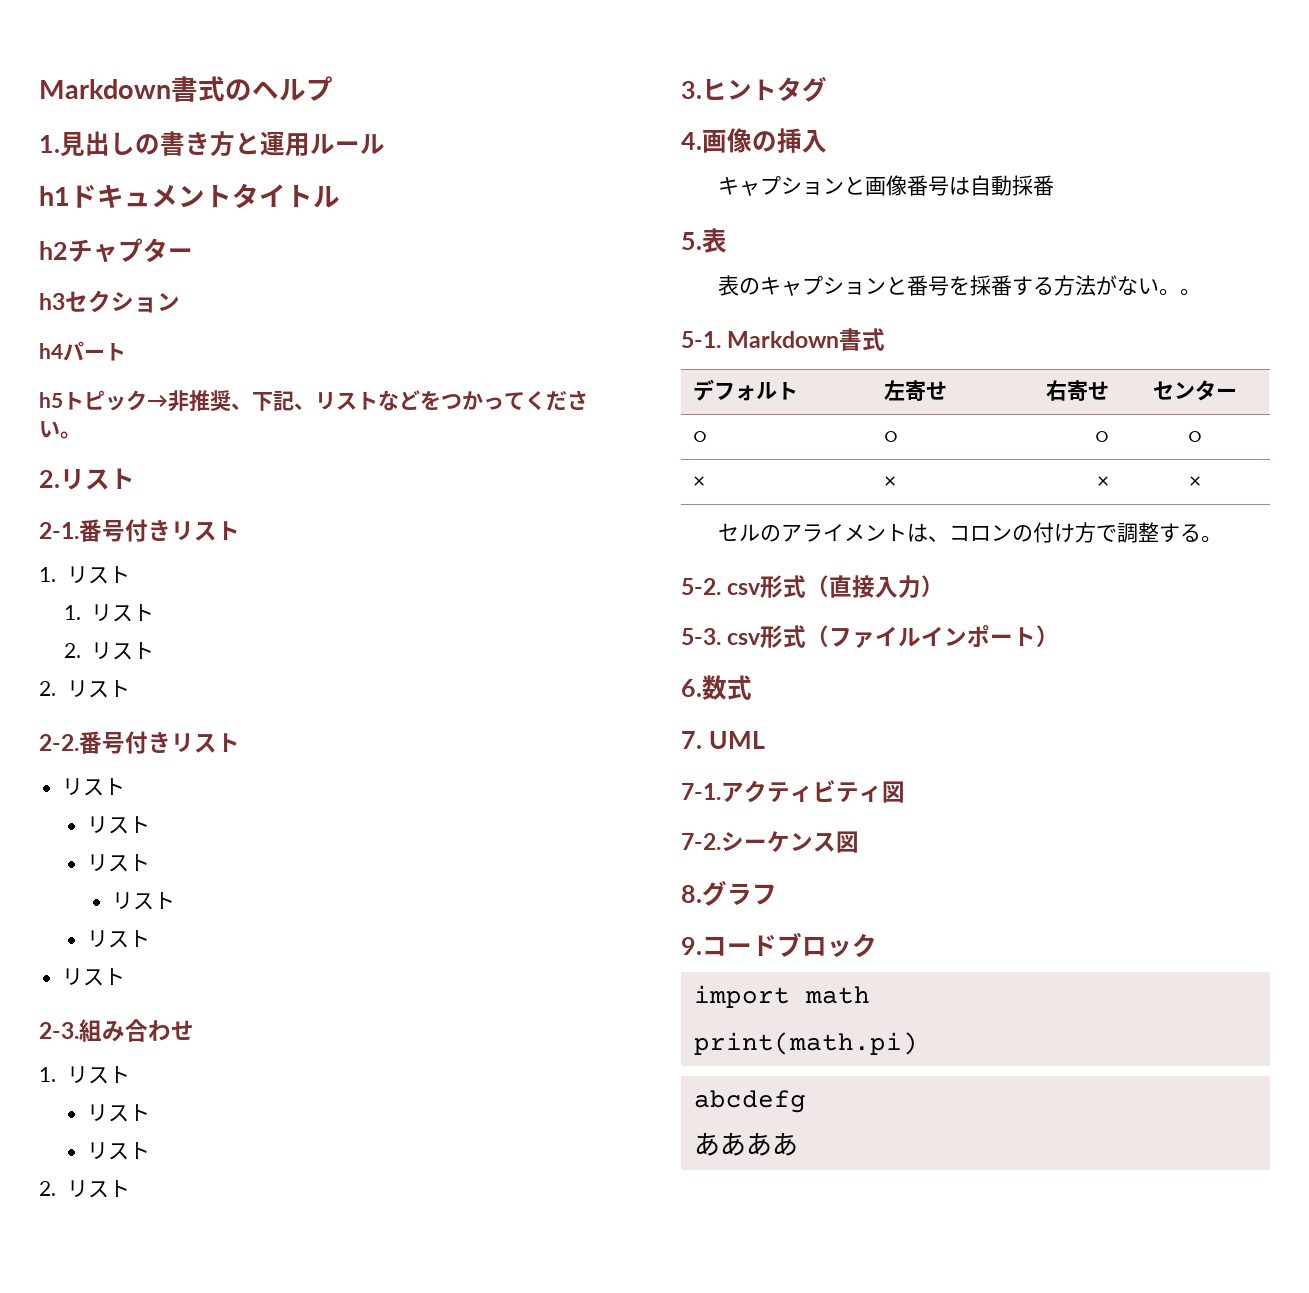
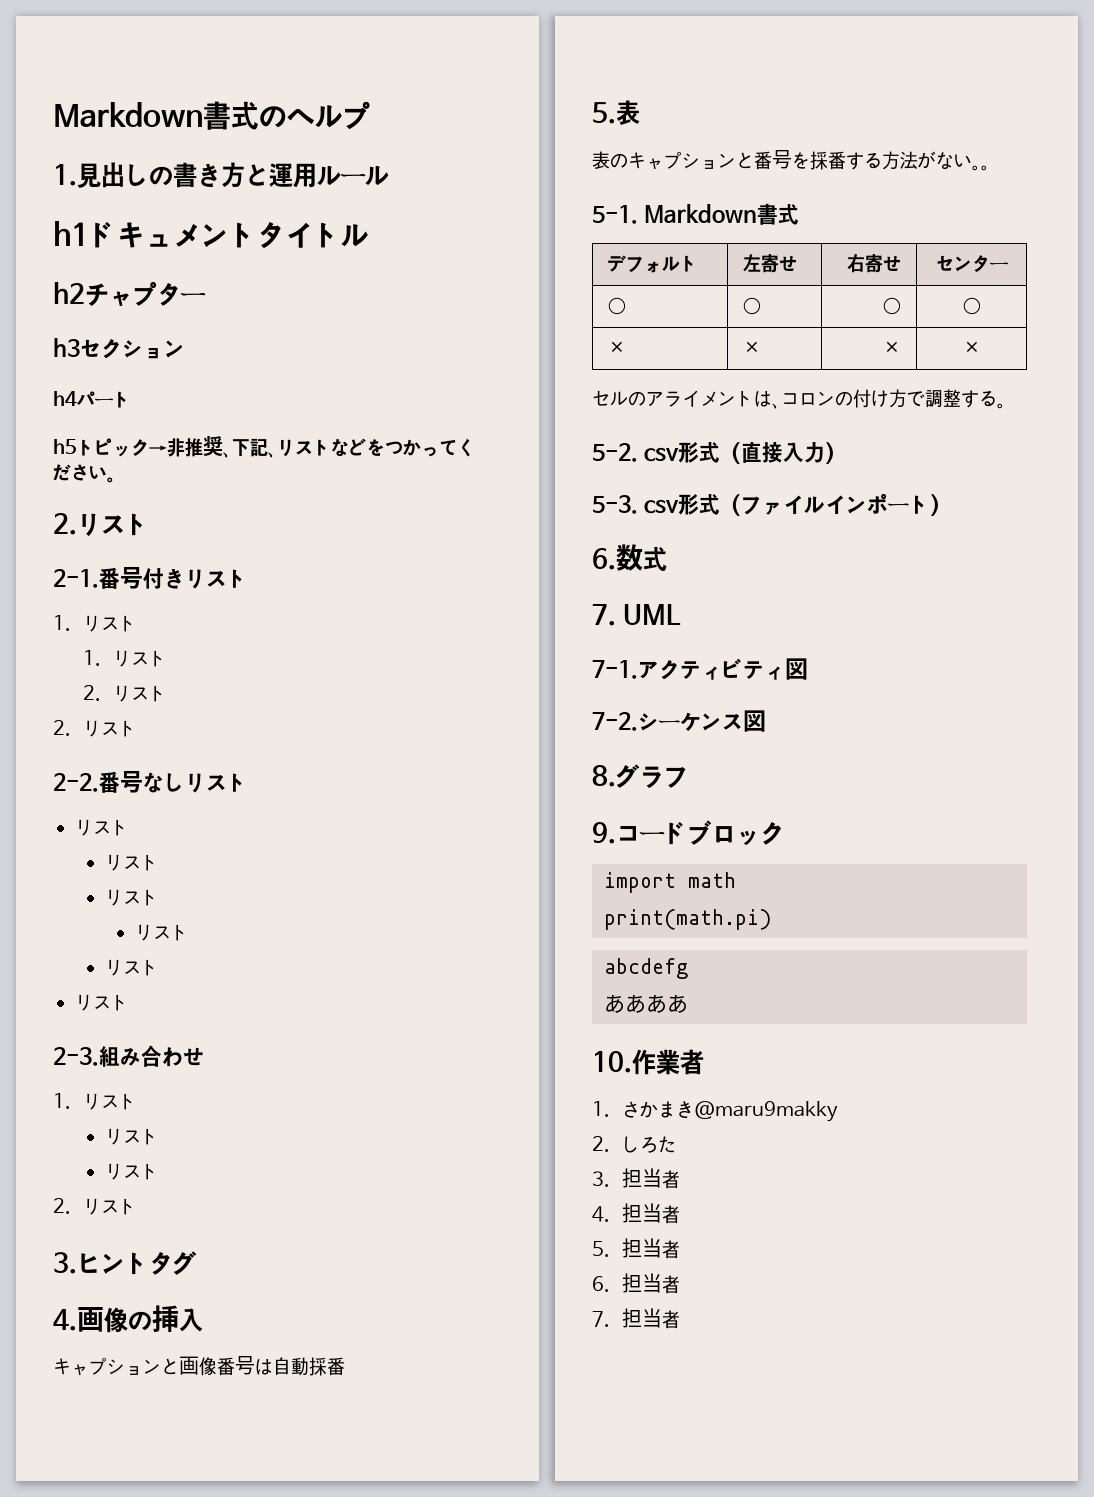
[125,731,171,754] 付き -> [143,772,185,793] なし
(798, 1144) none -> [592,1049,704,1075] [592,1101,838,1122] [592,1136,676,1153] [592,1168,680,1189] [592,1203,680,1224] [592,1238,680,1259] [592,1273,680,1294] [592,1308,680,1329] // 10.作業者 // 1.さかまき@maru9makky // 2.しろた // 3.担当者 // 4.担当者 // 5.担当者 // 6.担当者 // 7.担当者

